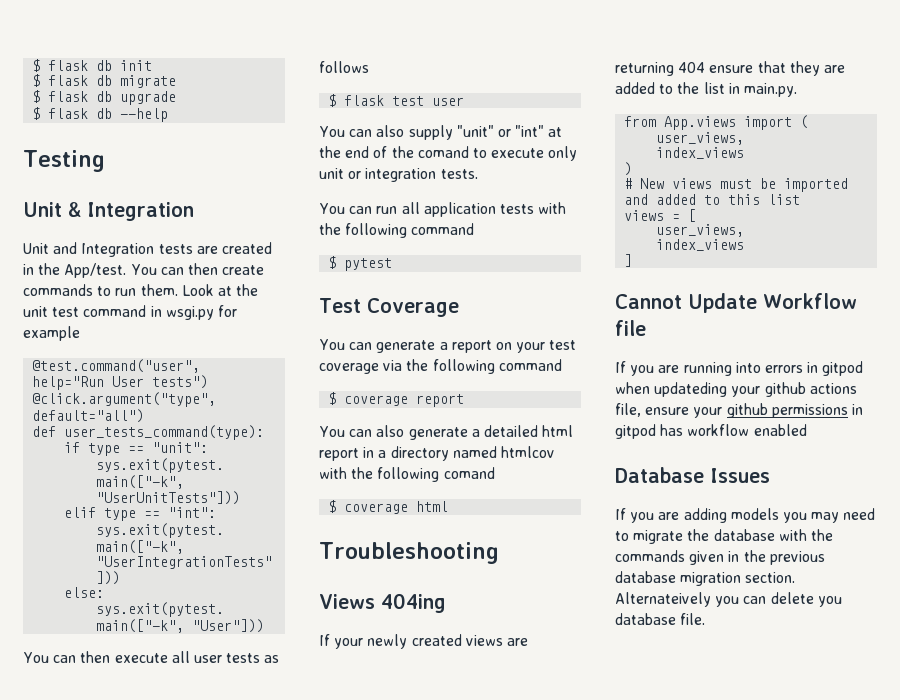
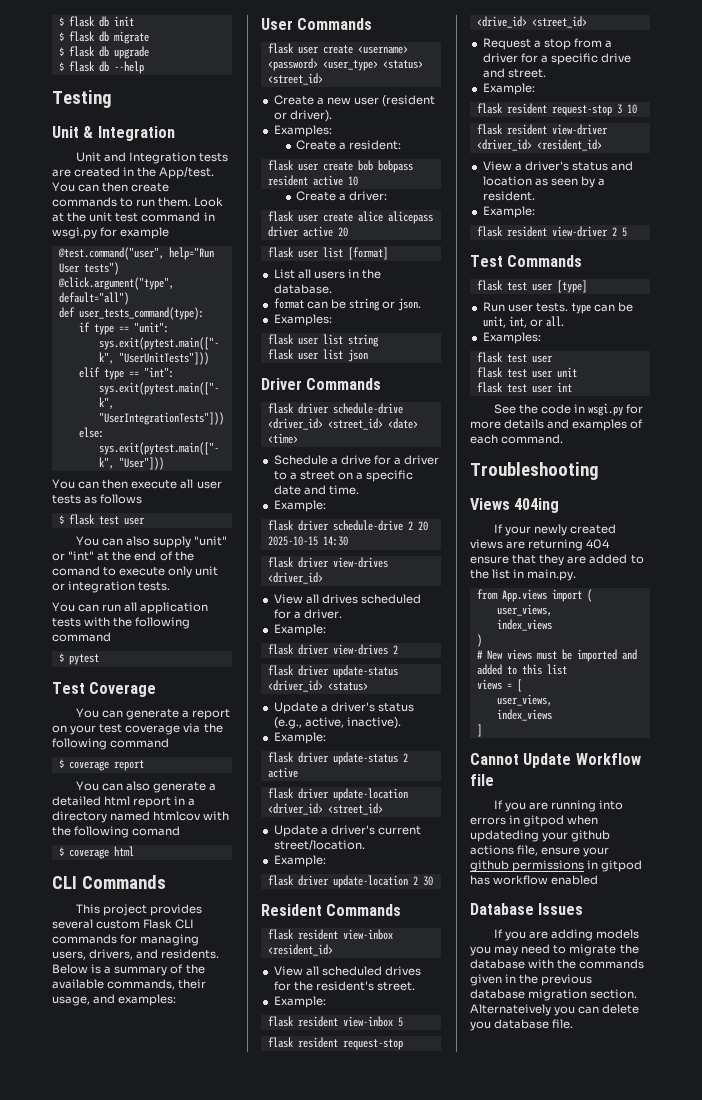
(449, 506) none -> [52,875,166,889] [75,904,203,916] [52,919,195,929] [52,934,200,946] [52,949,220,960] [52,964,205,976] [52,979,207,990] [52,994,177,1006] [261,18,373,30] [267,43,408,54] [267,58,423,71] [267,73,323,85] [273,95,436,107] [273,110,332,122] [273,125,332,137] [296,140,402,150] [267,160,413,173] [267,175,358,186] [296,191,388,201] [267,211,433,224] [267,226,348,237] [267,247,388,260] [273,269,382,279] [273,284,332,294] [273,298,422,311] [273,314,332,326] [267,334,379,347] [267,349,368,362] [261,378,382,390] [267,403,403,414] [267,418,418,430] [267,433,298,444] [273,455,440,465] [273,470,414,482] [273,485,359,495] [273,500,326,512] [267,520,428,531] [267,536,348,546] [267,557,388,568] [267,572,323,584] [273,594,421,604] [273,609,342,619] [273,624,326,636] [267,644,398,655] [267,665,398,678] [267,680,368,692] [273,702,414,714] [273,717,401,729] [273,732,326,744] [267,752,408,765] [267,767,298,778] [267,788,408,801] [267,803,383,815] [273,825,421,837] [273,840,365,850] [273,855,326,867] [267,875,433,888] [261,904,402,916] [267,929,393,940] [267,944,333,956] [273,966,421,976] [273,981,415,991] [273,996,326,1008] [267,1016,403,1027] [267,1037,403,1050] [476,16,587,28] [482,38,613,50] [482,53,632,65] [482,68,546,78] [482,83,535,95] [476,103,637,116] [476,124,608,135] [476,139,602,151] [482,161,634,171] [482,176,606,188] [482,191,535,201] [482,206,535,218] [476,226,627,237] [470,255,583,267] [476,280,587,293] [482,302,634,314] [482,316,564,328] [482,332,541,344] [476,352,553,363] [476,367,577,378] [476,382,572,393] [493,403,644,416] [470,419,644,431] [470,434,564,444] // CLI Commands // This project provides several custom Flask CLI commands for managing users, drivers, and residents. Below is a summary of the available commands, their usage, and examples: // User Commands // flask user create <username> <password> <user_type> <status> <street_id> // Create a new user (resident or driver). // Examples: // Create a resident: // flask user create bob bobpass resident active 10 // Create a driver: // flask user create alice alicepass driver active 20 // flask user list [format] // List all users in the database. // format can be string or json. // Examples: // flask user list string // flask user list json // Driver Commands // flask driver schedule-drive <driver_id> <street_id> <date> <time> // Schedule a drive for a driver to a street on a specific date and time. // Example: // flask driver schedule-drive 2 20 2025-10-15 14:30 // flask driver view-drives <driver_id> // View all drives scheduled for a driver. // Example: // flask driver view-drives 2 // flask driver update-status <driver_id> <status> // Update a driver's status (e.g., active, inactive). // Example: // flask driver update-status 2 active // flask driver update-location <driver_id> <street_id> // Update a driver's current street/location. // Example: // flask driver update-location 2 30 // Resident Commands // flask resident view-inbox <resident_id> // View all scheduled drives for the resident's street. // Example: // flask resident view-inbox 5 // flask resident request-stop <drive_id> <street_id> // Request a stop from a driver for a specific drive and street. // Example: // flask resident request-stop 3 10 // flask resident view-driver <driver_id> <resident_id> // View a driver's status and location as seen by a resident. // Example: // flask resident view-driver 2 5 // Test Commands // flask test user [type] // Run user tests. type can be unit, int, or all. // Examples: // flask test user // flask test user unit // flask test user int // See the code in wsgi.py for more details and examples of each command.

